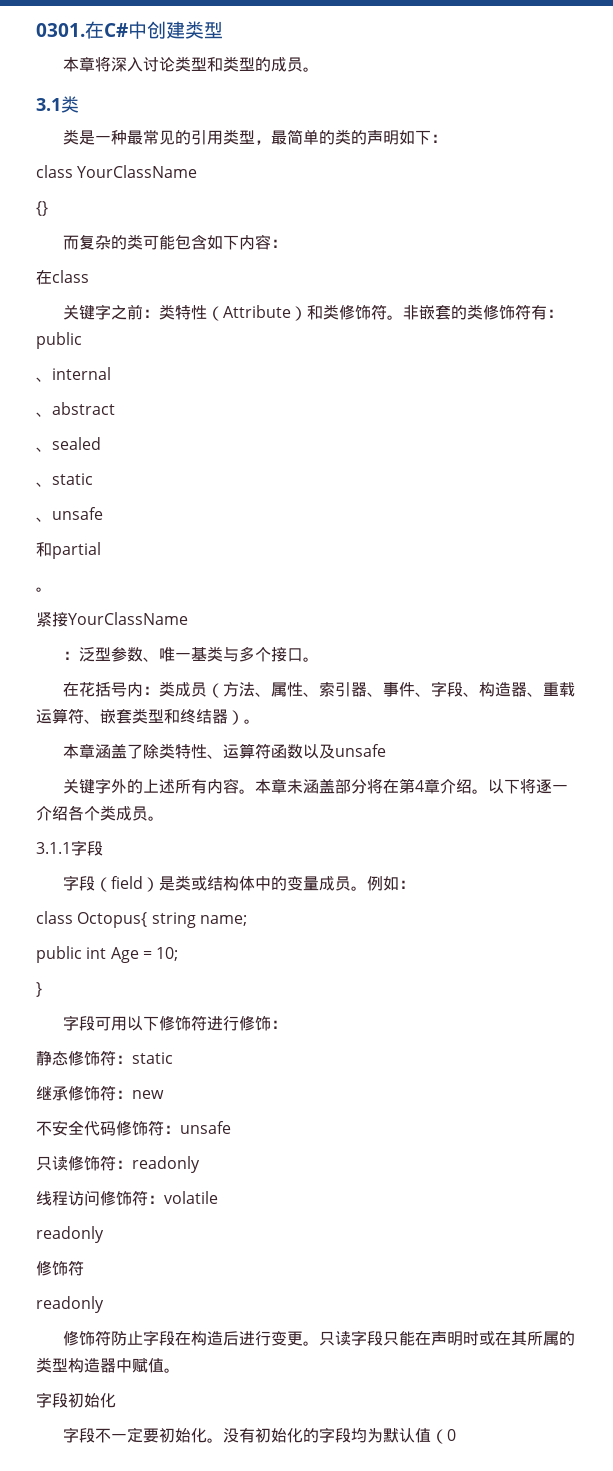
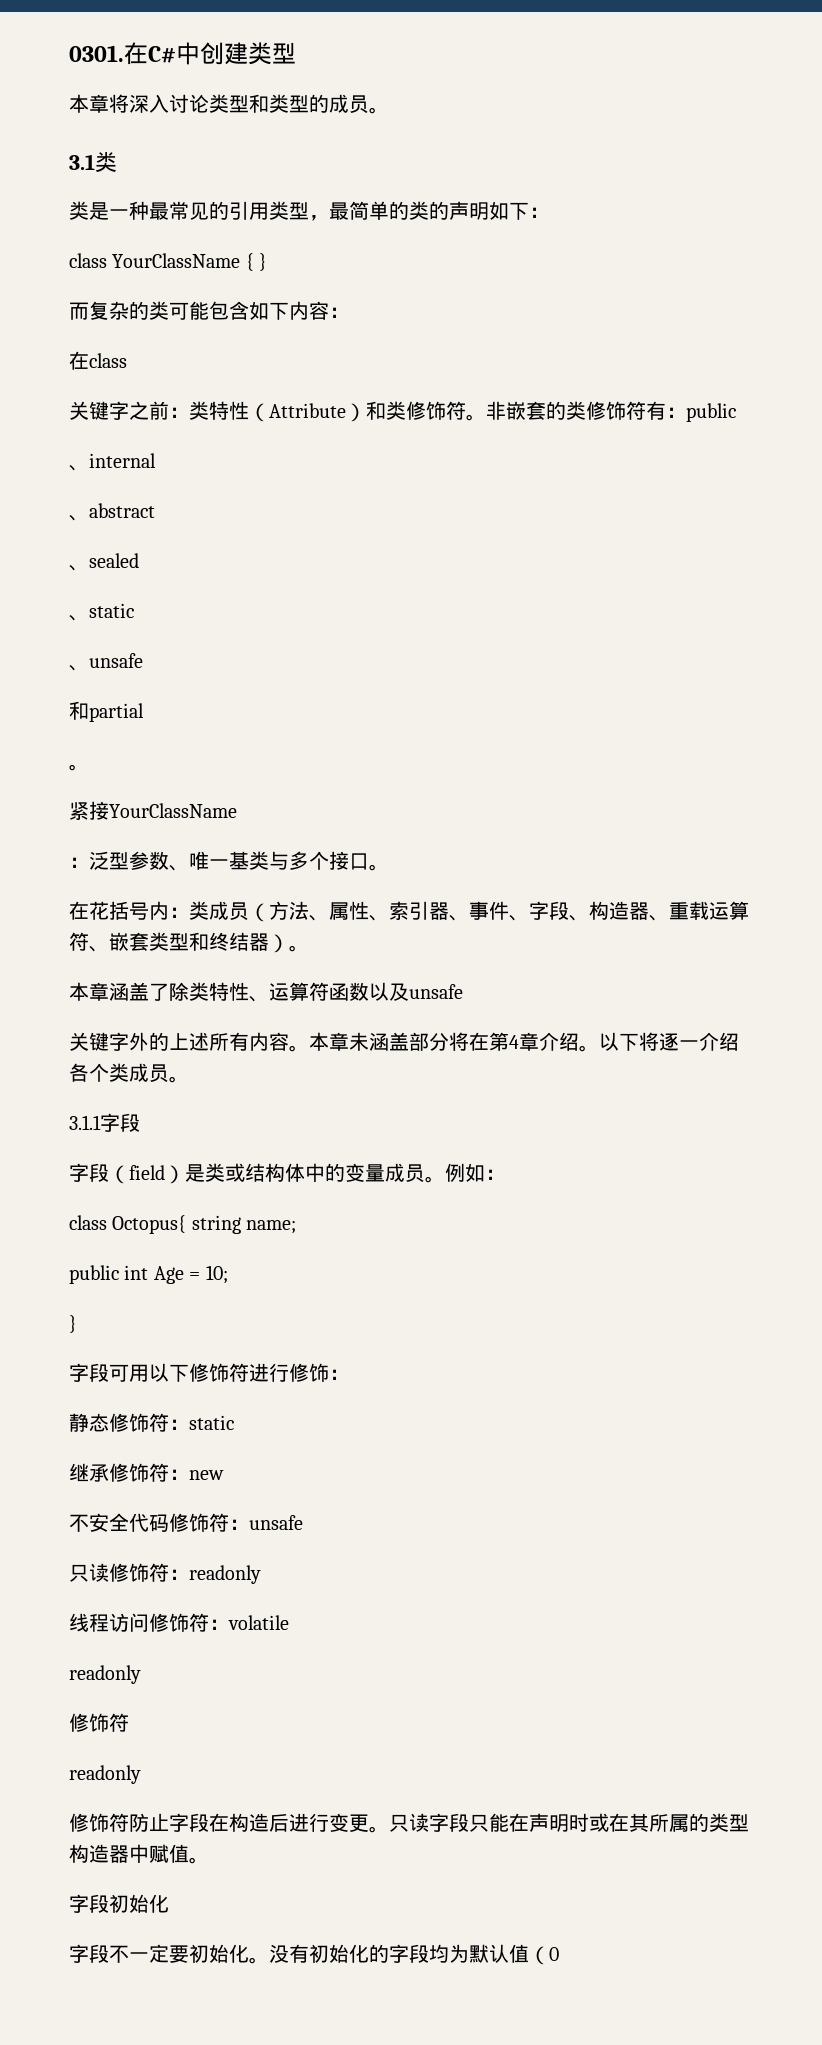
[36,201,48,216] // {} -> [245,253,268,271] { }

